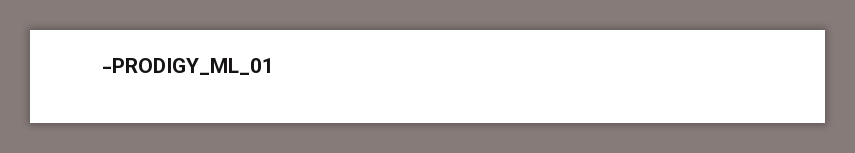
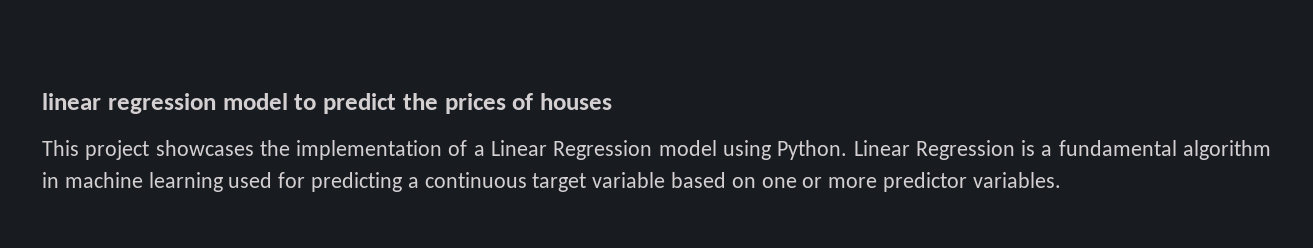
[102,58,274,75] -PRODIGY_ML_01 -> [42,93,612,114] [42,140,1271,160] [42,172,1061,192] linear regression model to predict the prices of houses // This project showcases the implementation of a Linear Regression model using Python. Linear Regression is a fundamental algorithm in machine learning used for predicting a continuous target variable based on one or more predictor variables.

